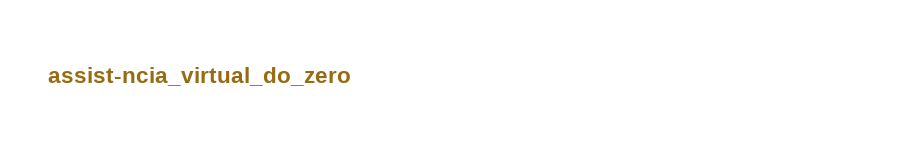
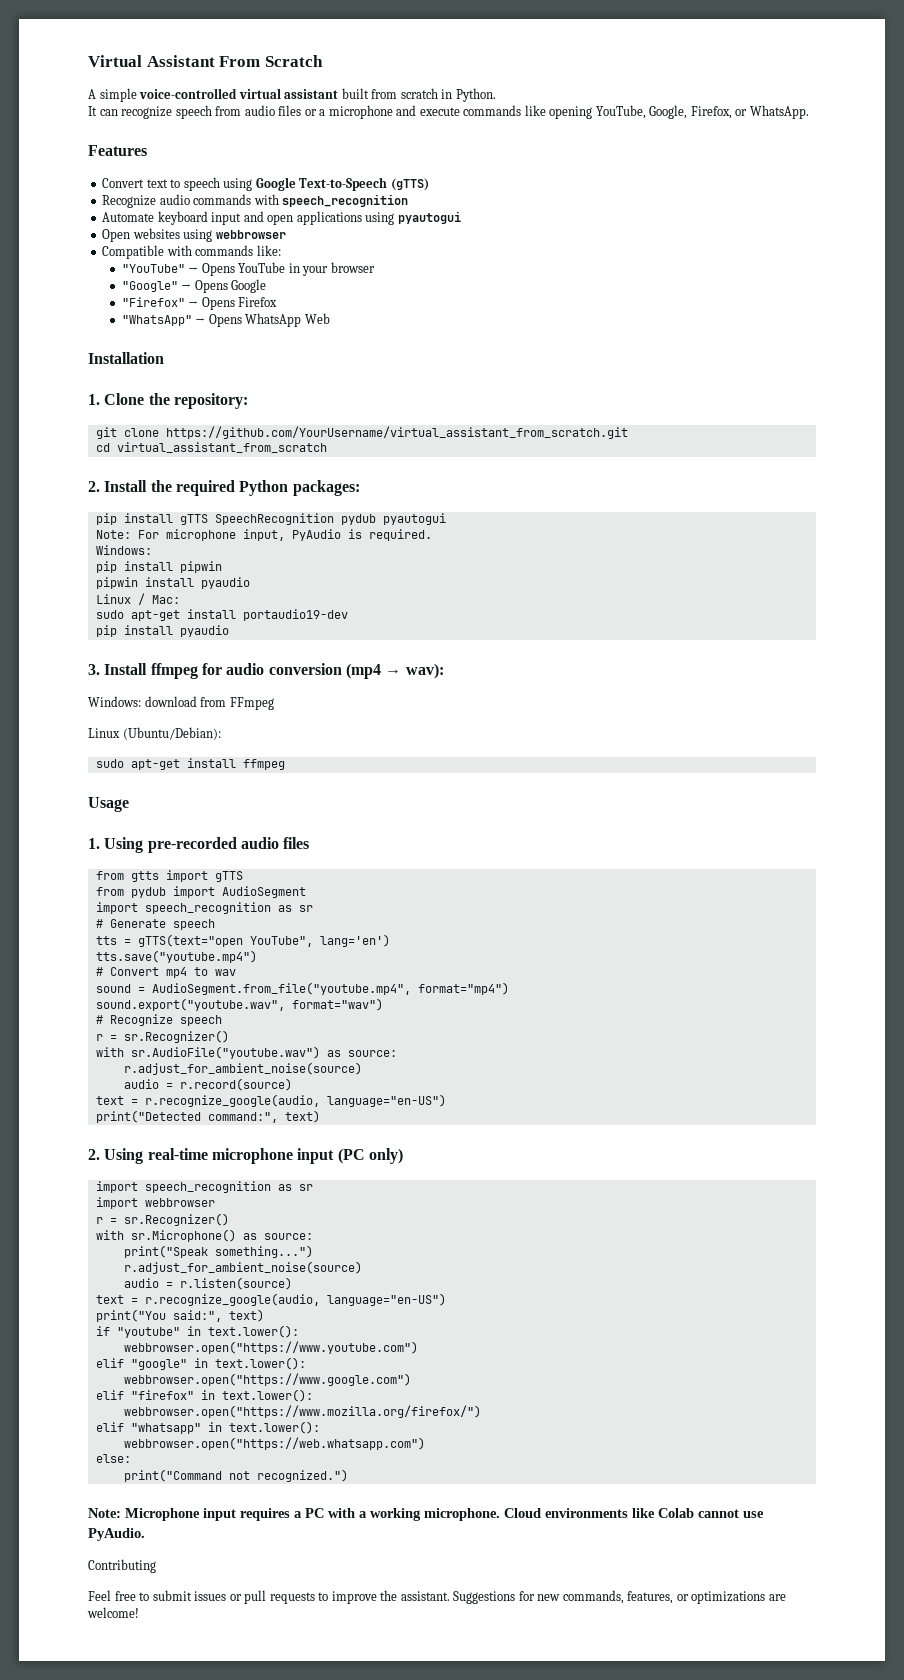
[48,67,351,86] assist-ncia_virtual_do_zero -> [88,55,323,67] [88,88,496,102] [88,105,809,119] [88,145,147,156] [102,177,429,191] [102,194,409,208] [102,211,461,225] [102,228,286,242] [102,245,281,259] [121,262,375,276] [121,279,267,293] [121,297,278,310] [121,313,330,327] [88,352,164,364] [88,393,248,409] [95,426,628,439] [95,442,327,453] [88,480,360,496] [95,513,446,525] [95,529,432,541] [95,545,152,555] [95,561,222,573] [95,577,250,589] [95,593,180,605] [95,609,348,621] [95,625,229,637] [88,663,444,679] [88,696,274,710] [88,727,221,740] [95,758,285,770] [88,797,129,812] [88,837,310,853] [95,870,243,882] [95,886,306,898] [95,902,313,914] [95,919,215,930] [95,934,390,947] [95,950,257,963] [95,967,236,978] [95,982,509,995] [95,998,383,1011] [95,1014,222,1026] [95,1030,229,1043] [95,1046,397,1059] [123,1062,362,1075] [123,1078,292,1091] [95,1094,446,1107] [95,1110,320,1123] [88,1148,403,1164] [95,1181,313,1193] [95,1197,215,1209] [95,1213,229,1226] [95,1229,313,1242] [123,1245,313,1258] [123,1261,362,1274] [123,1277,292,1290] [95,1293,446,1306] [95,1309,264,1322] [95,1325,299,1338] [123,1341,418,1354] [95,1357,306,1370] [123,1373,411,1386] [95,1389,313,1402] [123,1405,481,1418] [95,1421,320,1434] [123,1437,425,1450] [95,1454,131,1463] [123,1469,348,1482] [88,1508,764,1521] [88,1528,145,1541] [88,1559,156,1573] [88,1590,786,1604] [87,1607,139,1618] Virtual Assistant From Scratch // A simple voice-controlled virtual assistant built from scratch in Python. // It can recognize speech from audio files or a microphone and execute commands like opening YouTube, Google, Firefox, or WhatsApp. // Features // Convert text to speech using Google Text-to-Speech (gTTS) // Recognize audio commands with speech_recognition // Automate keyboard input and open applications using pyautogui // Open websites using webbrowser // Compatible with commands like: // "YouTube" → Opens YouTube in your browser // "Google" → Opens Google // "Firefox" → Opens Firefox // "WhatsApp" → Opens WhatsApp Web // Installation // 1. Clone the repository: // git clone https://github.com/YourUsername/virtual_assistant_from_scratch.git // cd virtual_assistant_from_scratch // 2. Install the required Python packages: // pip install gTTS SpeechRecognition pydub pyautogui // Note: For microphone input, PyAudio is required. // Windows: // pip install pipwin // pipwin install pyaudio // Linux / Mac: // sudo apt-get install portaudio19-dev // pip install pyaudio // 3. Install ffmpeg for audio conversion (mp4 → wav): // Windows: download from FFmpeg // Linux (Ubuntu/Debian): // sudo apt-get install ffmpeg // Usage // 1. Using pre-recorded audio files // from gtts import gTTS // from pydub import AudioSegment // import speech_recognition as sr // # Generate speech // tts = gTTS(text="open YouTube", lang='en') // tts.save("youtube.mp4") // # Convert mp4 to wav // sound = AudioSegment.from_file("youtube.mp4", format="mp4") // sound.export("youtube.wav", format="wav") // # Recognize speech // r = sr.Recognizer() // with sr.AudioFile("youtube.wav") as source: // r.adjust_for_ambient_noise(source) // audio = r.record(source) // text = r.recognize_google(audio, language="en-US") // print("Detected command:", text) // 2. Using real-time microphone input (PC only) // import speech_recognition as sr // import webbrowser // r = sr.Recognizer() // with sr.Microphone() as source: // print("Speak something...") // r.adjust_for_ambient_noise(source) // audio = r.listen(source) // text = r.recognize_google(audio, language="en-US") // print("You said:", text) // if "youtube" in text.lower(): // webbrowser.open("https://www.youtube.com") // elif "google" in text.lower(): // webbrowser.open("https://www.google.com") // elif "firefox" in text.lower(): // webbrowser.open("https://www.mozilla.org/firefox/") // elif "whatsapp" in text.lower(): // webbrowser.open("https://web.whatsapp.com") // else: // print("Command not recognized.") // Note: Microphone input requires a PC with a working microphone. Cloud environments like Colab cannot use PyAudio. // Contributing // Feel free to submit issues or pull requests to improve the assistant. Suggestions for new commands, features, or optimizations are welcome!

